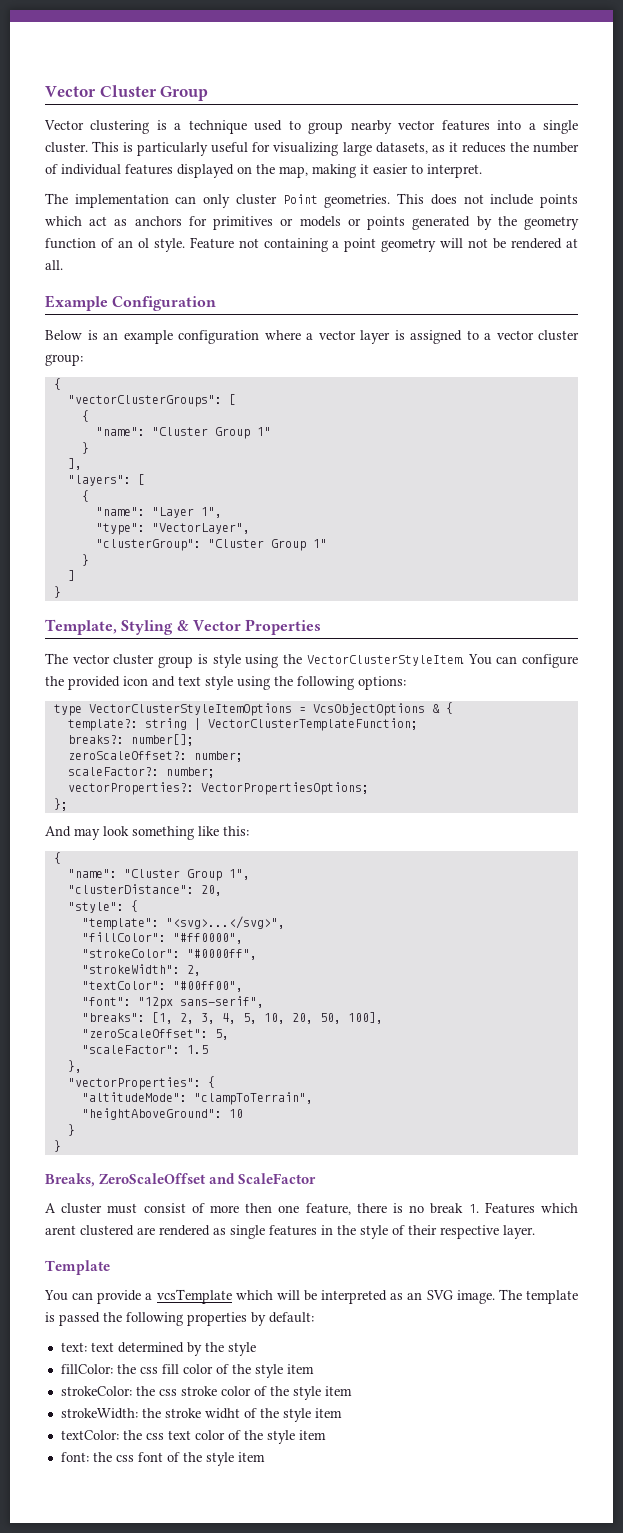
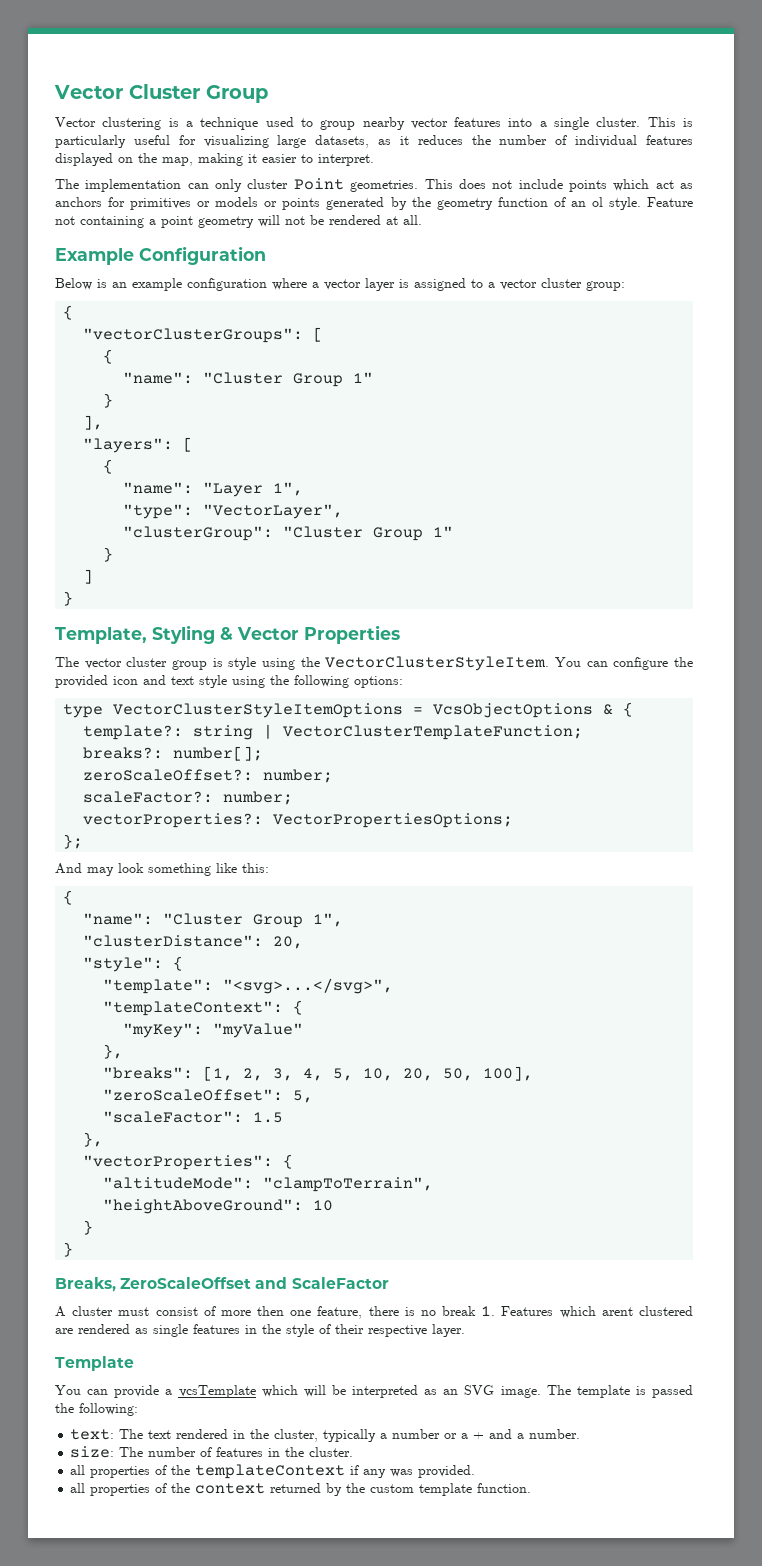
[81,932,243,944] [81,949,257,960] [81,964,201,976] [81,981,243,992] [81,996,264,1009] "fillColor": "#ff0000", // "strokeColor": "#0000ff", // "strokeWidth": 2, // "textColor": "#00ff00", // "font": "12px sans-serif", -> [103,1000,304,1016] [123,1023,304,1038] [103,1044,124,1059] "templateContext": { // "myKey": "myValue" // },
[126,1312,314,1326] [60,1342,256,1356] [60,1364,314,1378] [60,1386,352,1400] [60,1408,342,1422] [60,1430,326,1444] [60,1452,265,1466] following properties by default: // text: text determined by the style // fillColor: the css fill color of the style item // strokeColor: the css stroke color of the style item // strokeWidth: the stroke widht of the style item // textColor: the css text color of the style item // font: the css font of the style item -> [79,1403,138,1416] [70,1429,581,1442] [70,1446,354,1458] [70,1464,476,1479] [70,1483,532,1496] following: // text: The text rendered in the cluster, typically a number or a + and a number. // size: The number of features in the cluster. // all properties of the templateContext if any was provided. // all properties of the context returned by the custom template function.

